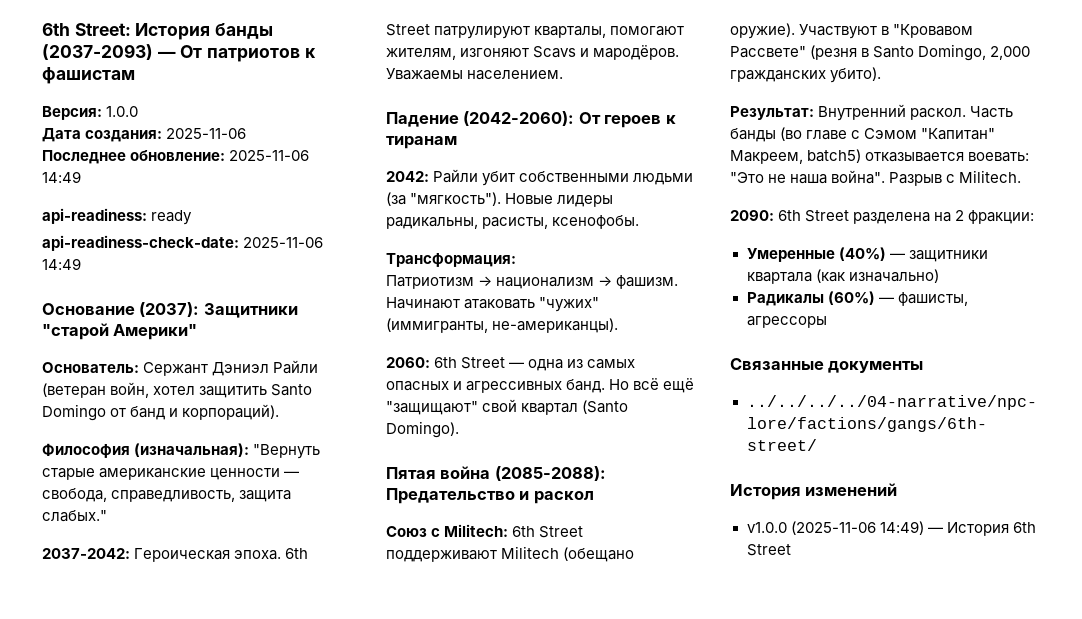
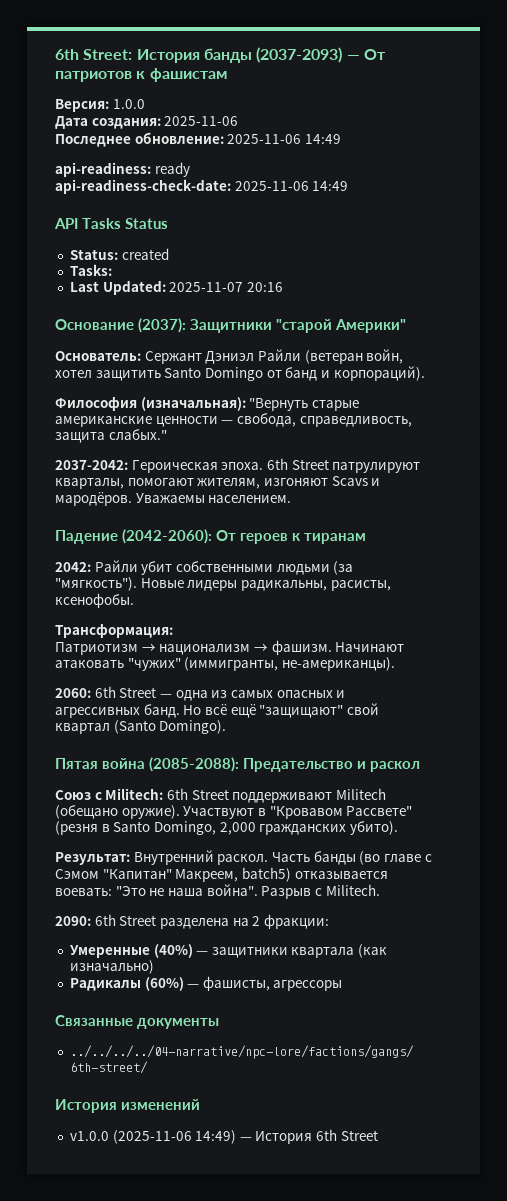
(81, 264) none -> [54,218,169,229] [69,248,169,260] [69,264,112,276] [69,280,283,295] // API Tasks Status // Status: created // Tasks: // Last Updated: 2025-11-07 20:16

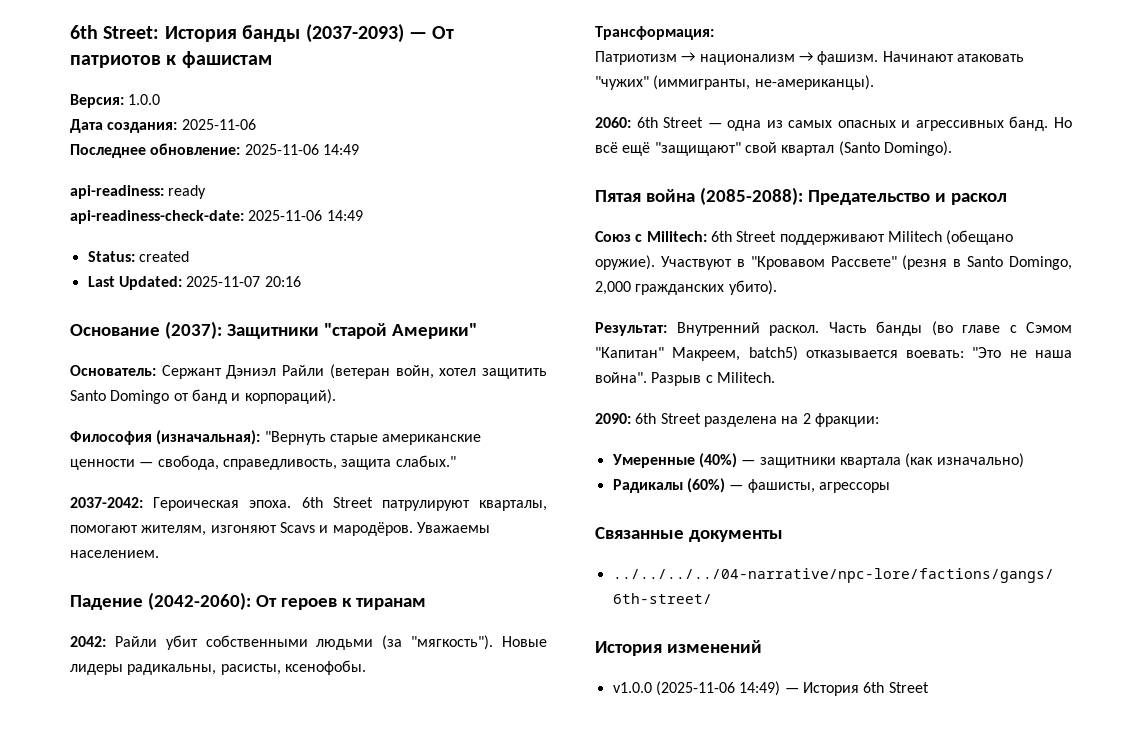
[54,218,169,229] // API Tasks Status -> (363, 215) none
[69,264,112,276] // Tasks: -> (189, 256) none

